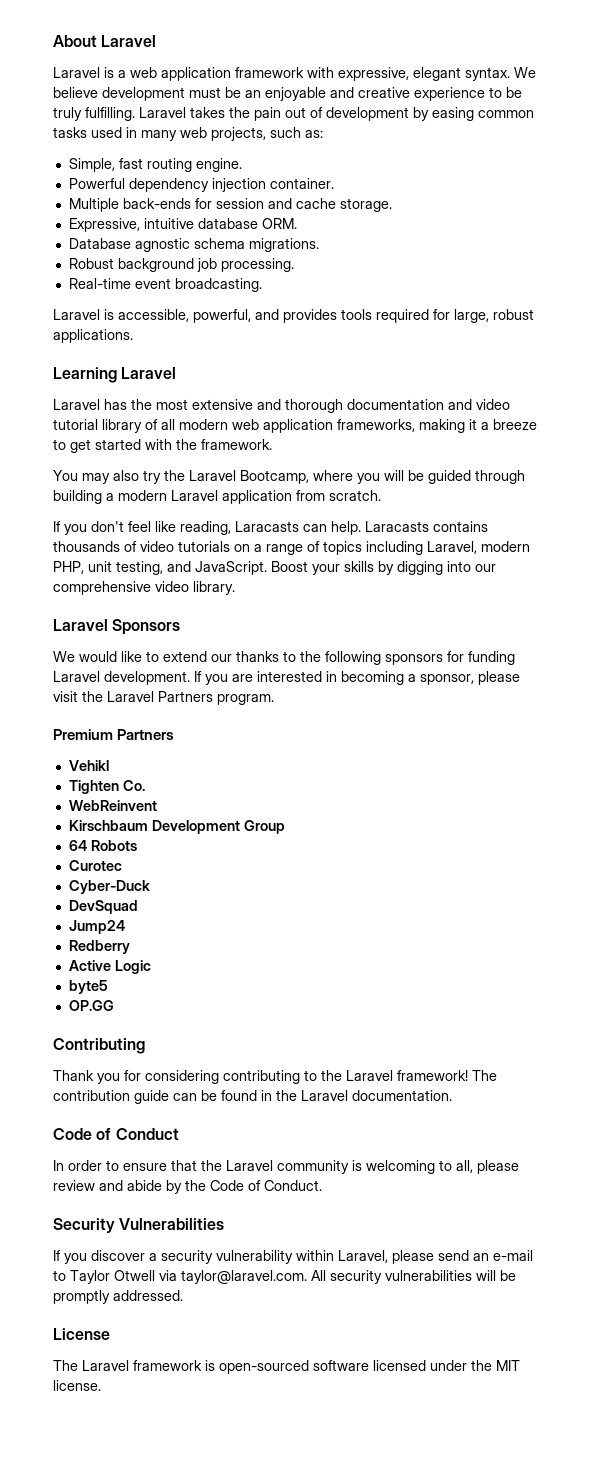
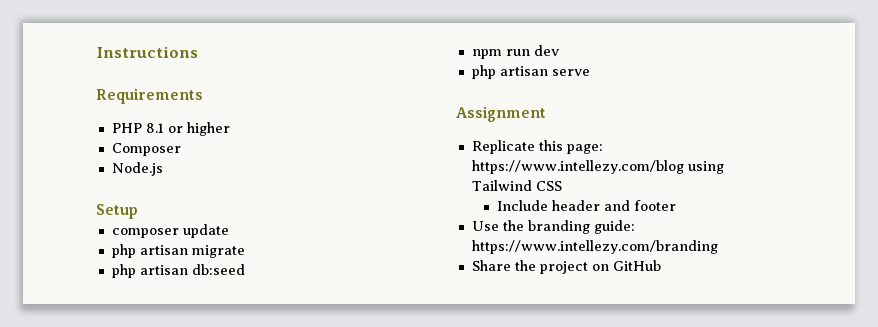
[53,35,157,47] [53,67,536,81] [53,87,522,101] [53,107,534,121] [53,127,323,141] [68,158,242,172] [68,178,334,192] [68,198,392,212] [68,218,297,232] [68,238,319,252] [68,258,294,272] [68,278,262,292] [53,309,534,323] [53,329,133,343] [53,367,177,383] [53,399,510,413] [53,419,537,433] [53,439,272,453] [53,470,525,484] [53,490,381,504] [53,521,488,535] [53,541,530,555] [53,561,496,575] [53,581,235,595] [53,619,181,635] [53,651,515,665] [53,671,520,685] [53,691,274,705] [53,729,175,740] [68,760,109,771] [68,780,145,794] [68,800,157,811] [68,820,285,834] [68,840,137,851] [68,860,122,871] [68,880,150,894] [68,900,138,914] [68,920,125,934] [68,940,130,954] [68,960,151,974] [68,980,108,994] [68,1000,114,1011] [53,1038,145,1054] [53,1070,497,1084] [53,1090,452,1104] [53,1128,179,1140] [53,1160,519,1174] [53,1180,322,1194] [53,1218,225,1233] [53,1250,533,1264] [53,1270,516,1284] [53,1290,183,1304] [53,1328,110,1340] [53,1360,520,1374] [53,1380,101,1391] About Laravel // Laravel is a web application framework with expressive, elegant syntax. We believe development must be an enjoyable and creative experience to be truly fulfilling. Laravel takes the pain out of development by easing common tasks used in many web projects, such as: // Simple, fast routing engine. // Powerful dependency injection container. // Multiple back-ends for session and cache storage. // Expressive, intuitive database ORM. // Database agnostic schema migrations. // Robust background job processing. // Real-time event broadcasting. // Laravel is accessible, powerful, and provides tools required for large, robust applications. // Learning Laravel // Laravel has the most extensive and thorough documentation and video tutorial library of all modern web application frameworks, making it a breeze to get started with the framework. // You may also try the Laravel Bootcamp, where you will be guided through building a modern Laravel application from scratch. // If you don't feel like reading, Laracasts can help. Laracasts contains thousands of video tutorials on a range of topics including Laravel, modern PHP, unit testing, and JavaScript. Boost your skills by digging into our comprehensive video library. // Laravel Sponsors // We would like to extend our thanks to the following sponsors for funding Laravel development. If you are interested in becoming a sponsor, please visit the Laravel Partners program. // Premium Partners // Vehikl // Tighten Co. // WebReinvent // Kirschbaum Development Group // 64 Robots // Curotec // Cyber-Duck // DevSquad // Jump24 // Redberry // Active Logic // byte5 // OP.GG // Contributing // Thank you for considering contributing to the Laravel framework! The contribution guide can be found in the Laravel documentation. // Code of Conduct // In order to ensure that the Laravel community is welcoming to all, please review and abide by the Code of Conduct. // Security Vulnerabilities // If you discover a security vulnerability within Laravel, please send an e-mail to Taylor Otwell via taylor@laravel.com. All security vulnerabilities will be promptly addressed. // License // The Laravel framework is open-sourced software licensed under the MIT license. -> [96,46,198,58] [96,88,203,104] [111,122,230,136] [111,143,181,156] [111,162,163,176] [96,204,138,219] [111,224,229,238] [111,244,245,258] [111,264,245,278] [471,45,559,59] [471,65,590,79] [456,106,546,122] [471,140,603,154] [471,160,724,174] [471,180,562,191] [496,200,676,211] [471,220,635,234] [471,240,718,254] [471,260,661,274] Instructions // Requirements // PHP 8.1 or higher // Composer // Node.js // Setup // composer update // php artisan migrate // php artisan db:seed // npm run dev // php artisan serve // Assignment // Replicate this page: https://www.intellezy.com/blog using Tailwind CSS // Include header and footer // Use the branding guide: https://www.intellezy.com/branding // Share the project on GitHub

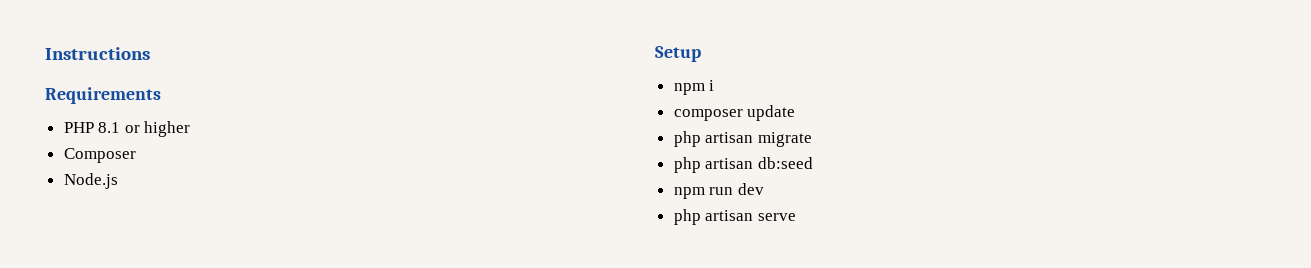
(138, 211) none -> [673,80,715,95] // npm i
[456,106,546,122] [471,140,603,154] [471,160,724,174] [471,180,562,191] [496,200,676,211] [471,220,635,234] [471,240,718,254] [471,260,661,274] // Assignment // Replicate this page: https://www.intellezy.com/blog using Tailwind CSS // Include header and footer // Use the branding guide: https://www.intellezy.com/branding // Share the project on GitHub -> (796, 217) none

